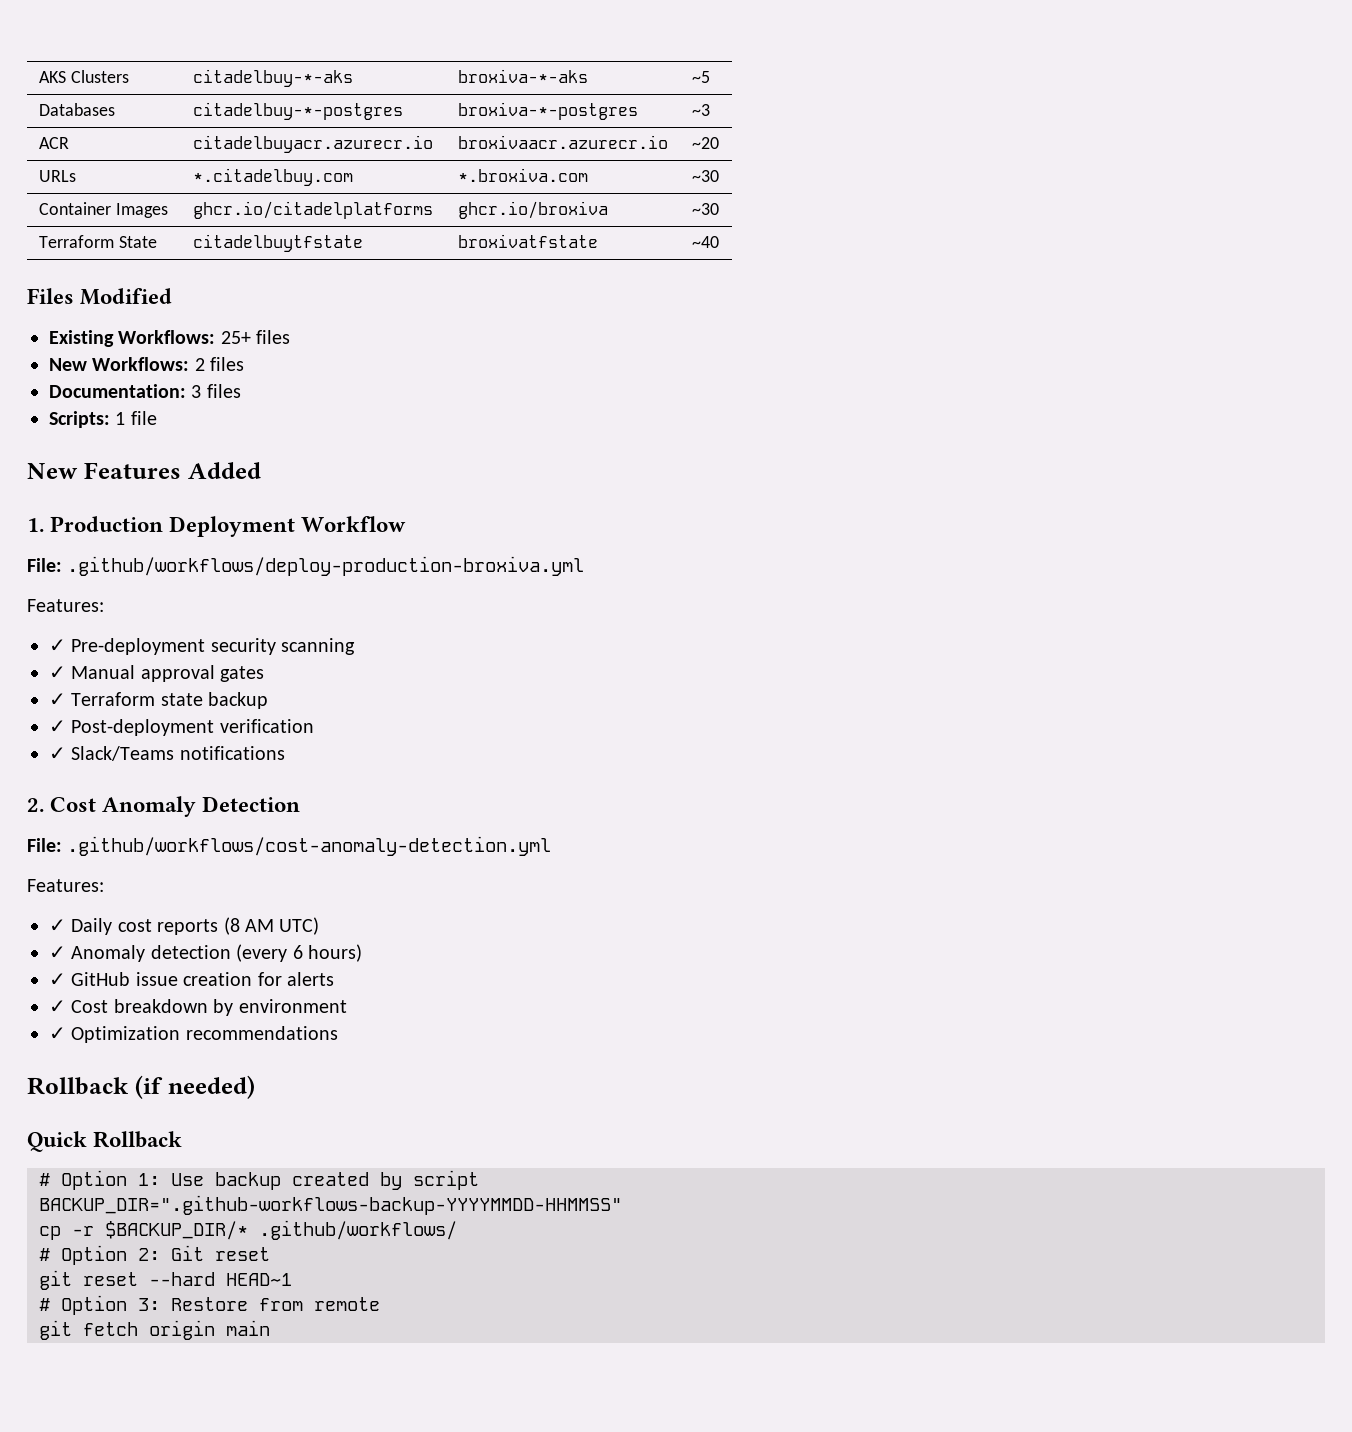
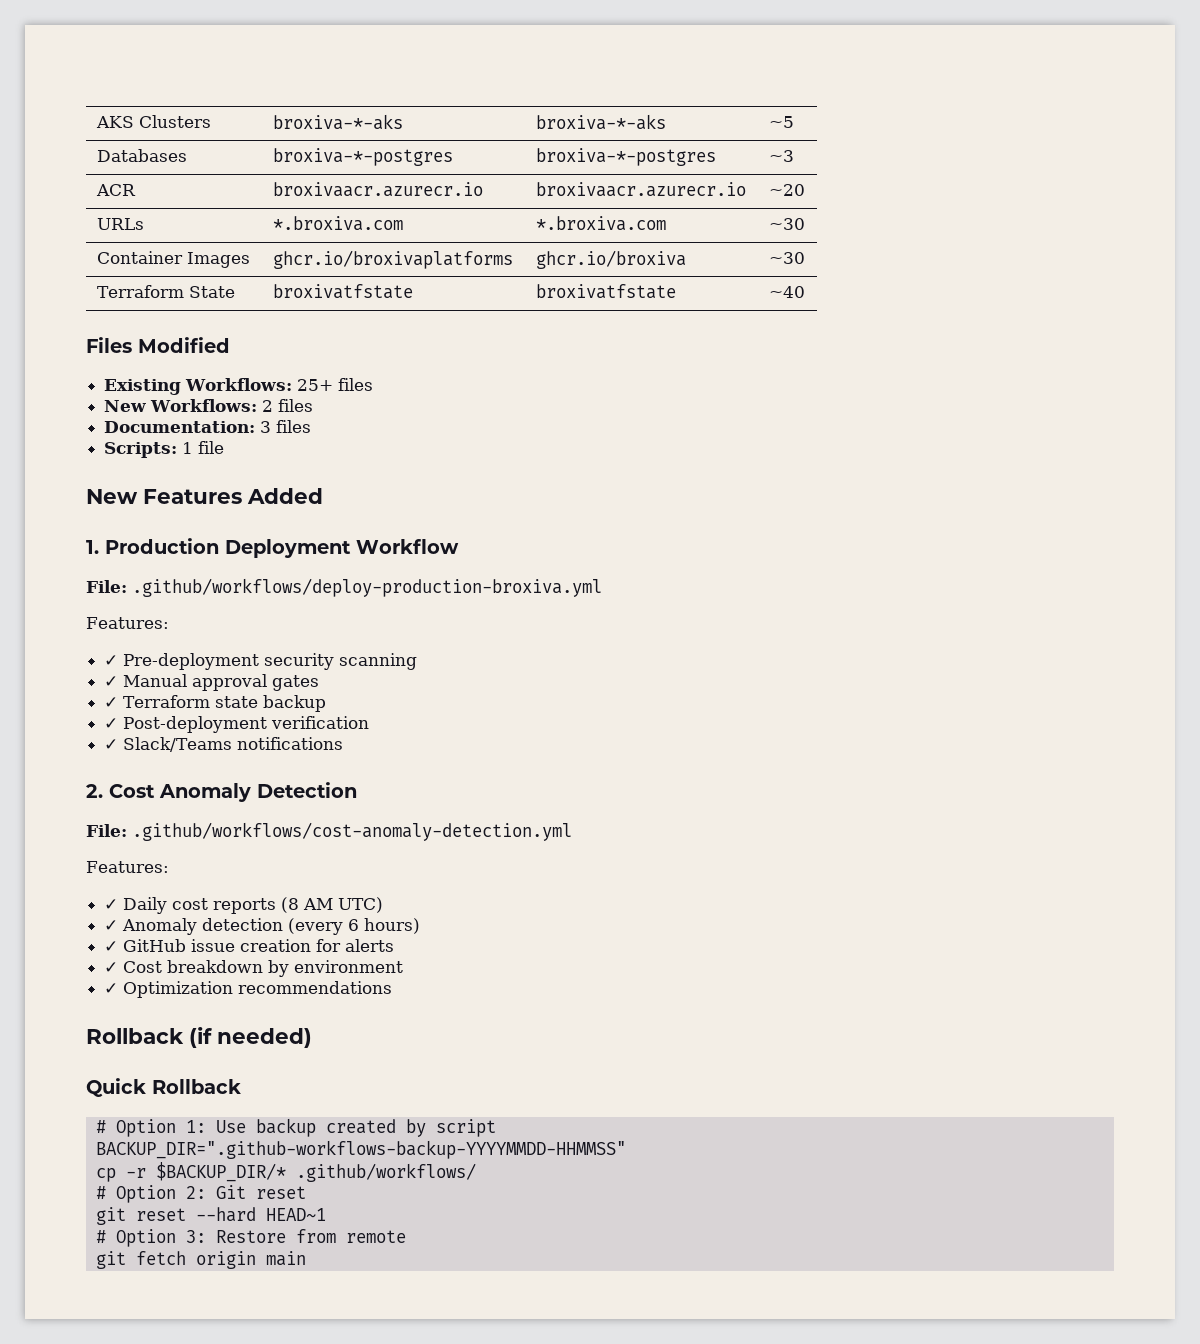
[192,69,353,87] citadelbuy-*-aks -> [272,114,403,130] broxiva-*-aks
[192,102,403,120] citadelbuy-*-postgres -> [272,148,453,166] broxiva-*-postgres
[192,135,433,153] citadelbuyacr.azurecr.io -> [272,182,483,197] broxivaacr.azurecr.io
[192,168,353,186] *.citadelbuy.com -> [272,216,403,231] *.broxiva.com
[192,201,433,219] ghcr.io/citadelplatforms -> [272,250,513,269] ghcr.io/broxivaplatforms
[192,234,363,252] citadelbuytfstate -> [272,284,413,299] broxivatfstate

